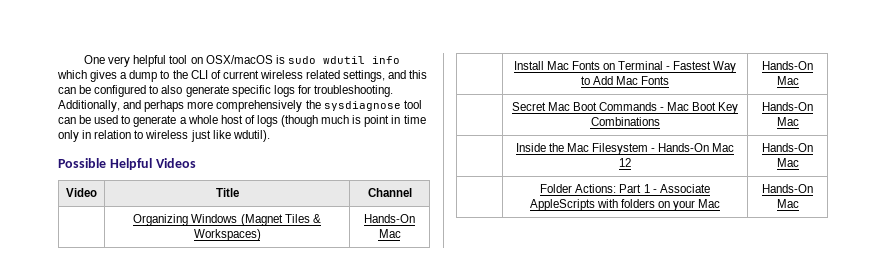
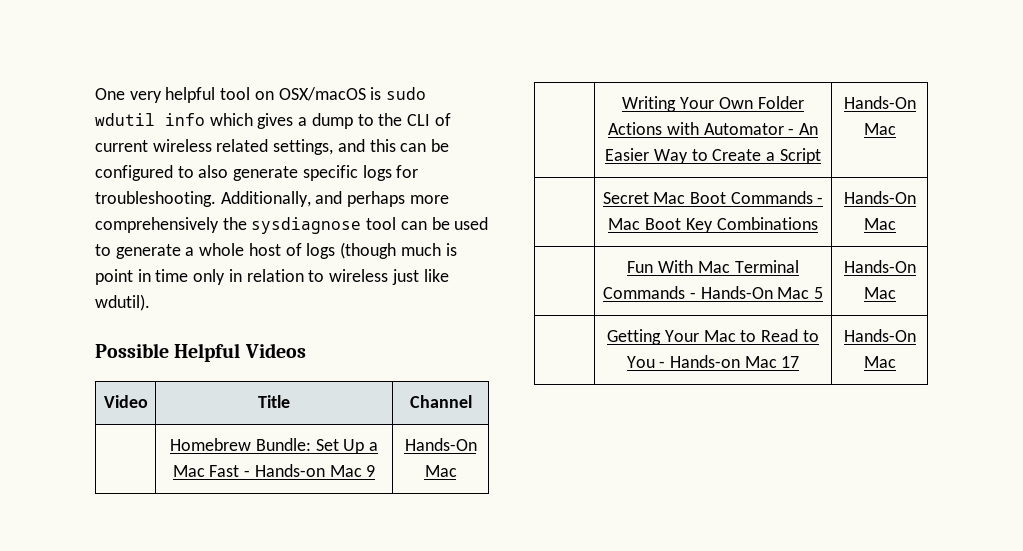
[133,214,321,226] [193,229,261,241] [364,214,415,223] [378,229,401,238] [513,61,737,73] [580,76,670,85] Organizing Windows (Magnet Tiles & Workspaces) | Hands-On Mac // | Install Mac Fonts on Terminal - Fastest Way to Add Mac Fonts -> [170,438,378,454] [172,464,376,477] [404,438,477,451] [424,465,457,477] [622,96,804,112] [608,122,818,135] [605,148,821,164] Homebrew Bundle: Set Up a Mac Fast - Hands-on Mac 9 | Hands-On Mac // | Writing Your Own Folder Actions with Automator - An Easier Way to Create a Script
[515,143,648,155] Inside the Mac Filesystem -> [627,260,799,273] [603,286,686,299] Fun With Mac Terminal Commands
[619,158,631,167] [762,143,813,152] [776,158,799,167] [540,184,710,193] [529,199,721,211] 12 | Hands-On Mac // | Folder Actions: Part 1 - Associate AppleScripts with folders on your Mac -> [813,287,823,299] [843,260,916,273] [863,287,896,299] [607,329,819,345] [626,355,800,368] 5 | Hands-On Mac // | Getting Your Mac to Read to You - Hands-on Mac 17

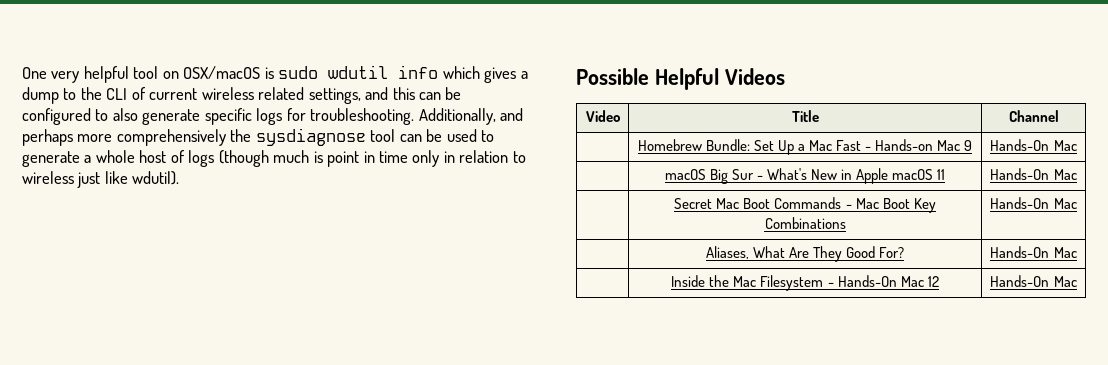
[622,96,804,112] [608,122,818,135] [605,148,821,164] Writing Your Own Folder Actions with Automator - An Easier Way to Create a Script -> [664,168,946,184] macOS Big Sur - What's New in Apple macOS 11
[627,260,799,273] [603,286,823,299] [843,260,916,273] [863,287,896,299] [607,329,819,345] [626,355,800,368] Fun With Mac Terminal Commands - Hands-On Mac 5 | Hands-On Mac // | Getting Your Mac to Read to You - Hands-on Mac 17 -> [705,246,905,262] [990,246,1077,258] [671,275,939,291] Aliases, What Are They Good For? | Hands-On Mac // | Inside the Mac Filesystem - Hands-On Mac 12

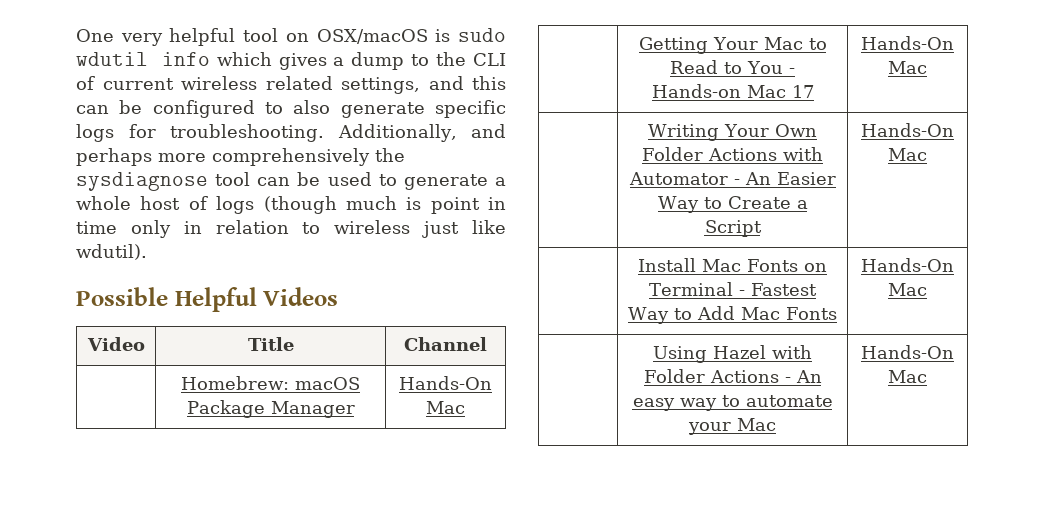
[637,139,973,155] [990,139,1077,151] [664,168,946,184] [990,168,1077,180] [674,197,936,213] [764,217,846,229] [990,197,1077,209] [705,246,905,262] [990,246,1077,258] [671,275,939,291] Homebrew Bundle: Set Up a Mac Fast - Hands-on Mac 9 | Hands-On Mac // | macOS Big Sur - What's New in Apple macOS 11 | Hands-On Mac // | Secret Mac Boot Commands - Mac Boot Key Combinations | Hands-On Mac // | Aliases, What Are They Good For? | Hands-On Mac // | Inside the Mac Filesystem - Hands-On Mac 12 -> [181,376,360,390] [186,400,355,418] [399,376,492,390] [426,401,465,414] [638,37,827,54] [670,60,795,74] [651,84,814,98] [861,36,954,50] [888,61,927,74] [648,124,817,141] [642,147,823,161] [628,172,836,185] [657,196,808,213] [704,220,762,237] [861,123,954,137] [888,148,927,161] [638,258,827,272] [648,282,818,296] [628,306,837,324] [861,258,954,272] [888,283,927,296] [653,345,812,363] [643,369,822,383] [632,395,833,411] [688,418,776,435] Homebrew: macOS Package Manager | Hands-On Mac // | Getting Your Mac to Read to You - Hands-on Mac 17 | Hands-On Mac // | Writing Your Own Folder Actions with Automator - An Easier Way to Create a Script | Hands-On Mac // | Install Mac Fonts on Terminal - Fastest Way to Add Mac Fonts | Hands-On Mac // | Using Hazel with Folder Actions - An easy way to automate your Mac

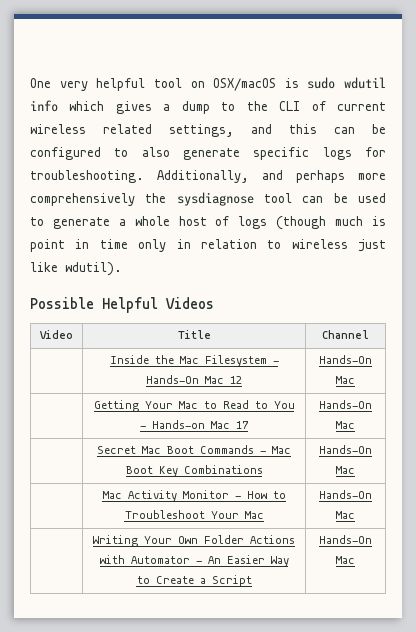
[181,376,360,390] [186,400,355,418] Homebrew: macOS Package Manager -> [109,355,279,367] [146,375,242,384] Inside the Mac Filesystem - Hands-On Mac 12
(927, 67) none -> [97,445,291,454] [125,465,263,477] [319,445,372,454] [336,466,355,474] [102,490,286,502] [124,510,264,519] [319,490,372,499] [336,511,355,519] // | Secret Mac Boot Commands - Mac Boot Key Combinations | Hands-On Mac // | Mac Activity Monitor - How to Troubleshoot Your Mac | Hands-On Mac
[638,258,827,272] [648,282,818,296] [628,306,837,324] [861,258,954,272] [888,283,927,296] [653,345,812,363] [643,369,822,383] [632,395,833,411] [688,418,776,435] [861,345,954,359] [888,370,927,383] // | Install Mac Fonts on Terminal - Fastest Way to Add Mac Fonts | Hands-On Mac // | Using Hazel with Folder Actions - An easy way to automate your Mac | Hands-On Mac -> (355, 560) none

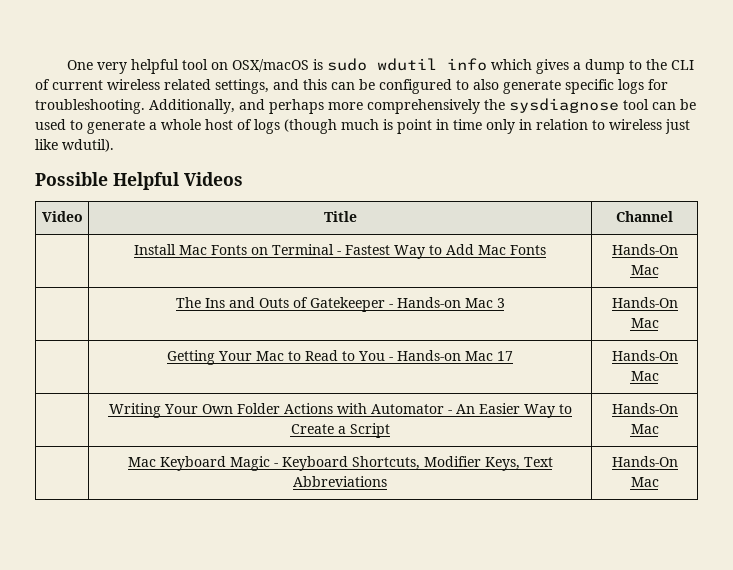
[109,355,279,367] [146,375,242,384] Inside the Mac Filesystem - Hands-On Mac 12 -> [134,244,546,259] [611,244,678,255] [630,265,659,275] [175,297,505,312] Install Mac Fonts on Terminal - Fastest Way to Add Mac Fonts | Hands-On Mac // | The Ins and Outs of Gatekeeper - Hands-on Mac 3
[97,445,291,454] [125,465,263,477] [319,445,372,454] [336,466,355,474] [102,490,286,502] [124,510,264,519] [319,490,372,499] [336,511,355,519] // | Secret Mac Boot Commands - Mac Boot Key Combinations | Hands-On Mac // | Mac Activity Monitor - How to Troubleshoot Your Mac | Hands-On Mac -> (659, 376) none
(355, 560) none -> [127,456,553,471] [293,476,387,487] [611,456,678,467] [630,477,659,487] // | Mac Keyboard Magic - Keyboard Shortcuts, Modifier Keys, Text Abbreviations | Hands-On Mac

